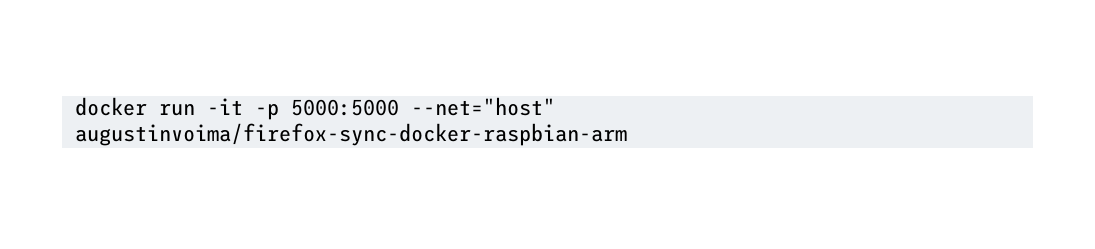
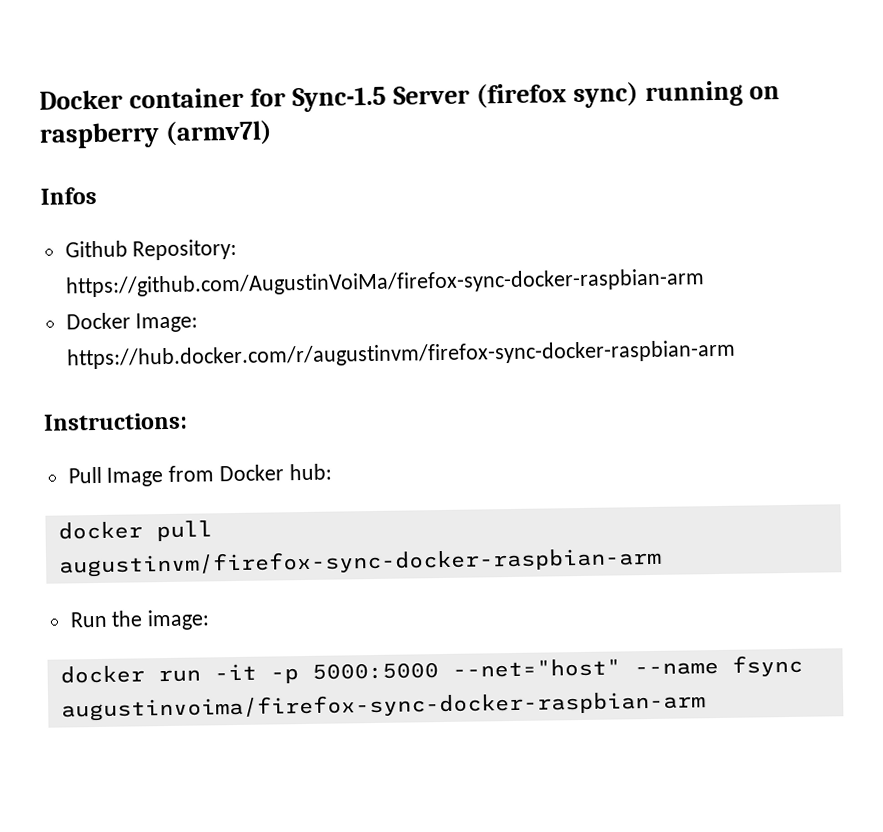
(74, 106) none -> [39,80,781,113] [39,120,274,149] [40,186,97,205] [64,238,238,261] [64,268,705,298] [65,312,199,333] [65,339,736,370] [43,412,188,431] [67,463,332,487] [57,520,213,542] [57,546,662,578] [69,609,211,631] Docker container for Sync-1.5 Server (firefox sync) running on raspberry (armv7l) // Infos // Github Repository: https://github.com/AugustinVoiMa/firefox-sync-docker-raspbian-arm // Docker Image: https://hub.docker.com/r/augustinvm/firefox-sync-docker-raspbian-arm // Instructions: // Pull Image from Docker hub: // docker pull augustinvm/firefox-sync-docker-raspbian-arm // Run the image: //
(555, 106) none -> [633,654,803,677] --name fsync

